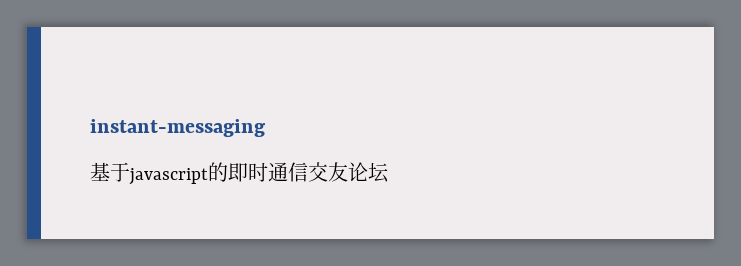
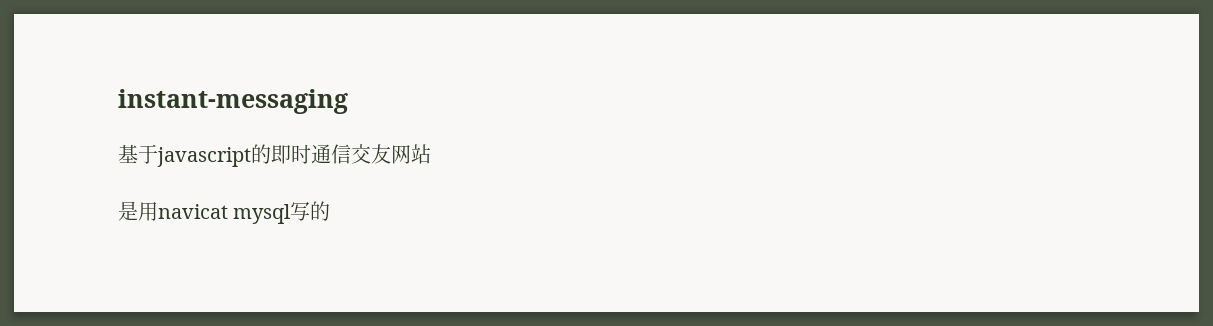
[348,162,389,183] 论坛 -> [391,144,431,164] [118,201,331,224] 网站 // 是用navicat mysql写的

